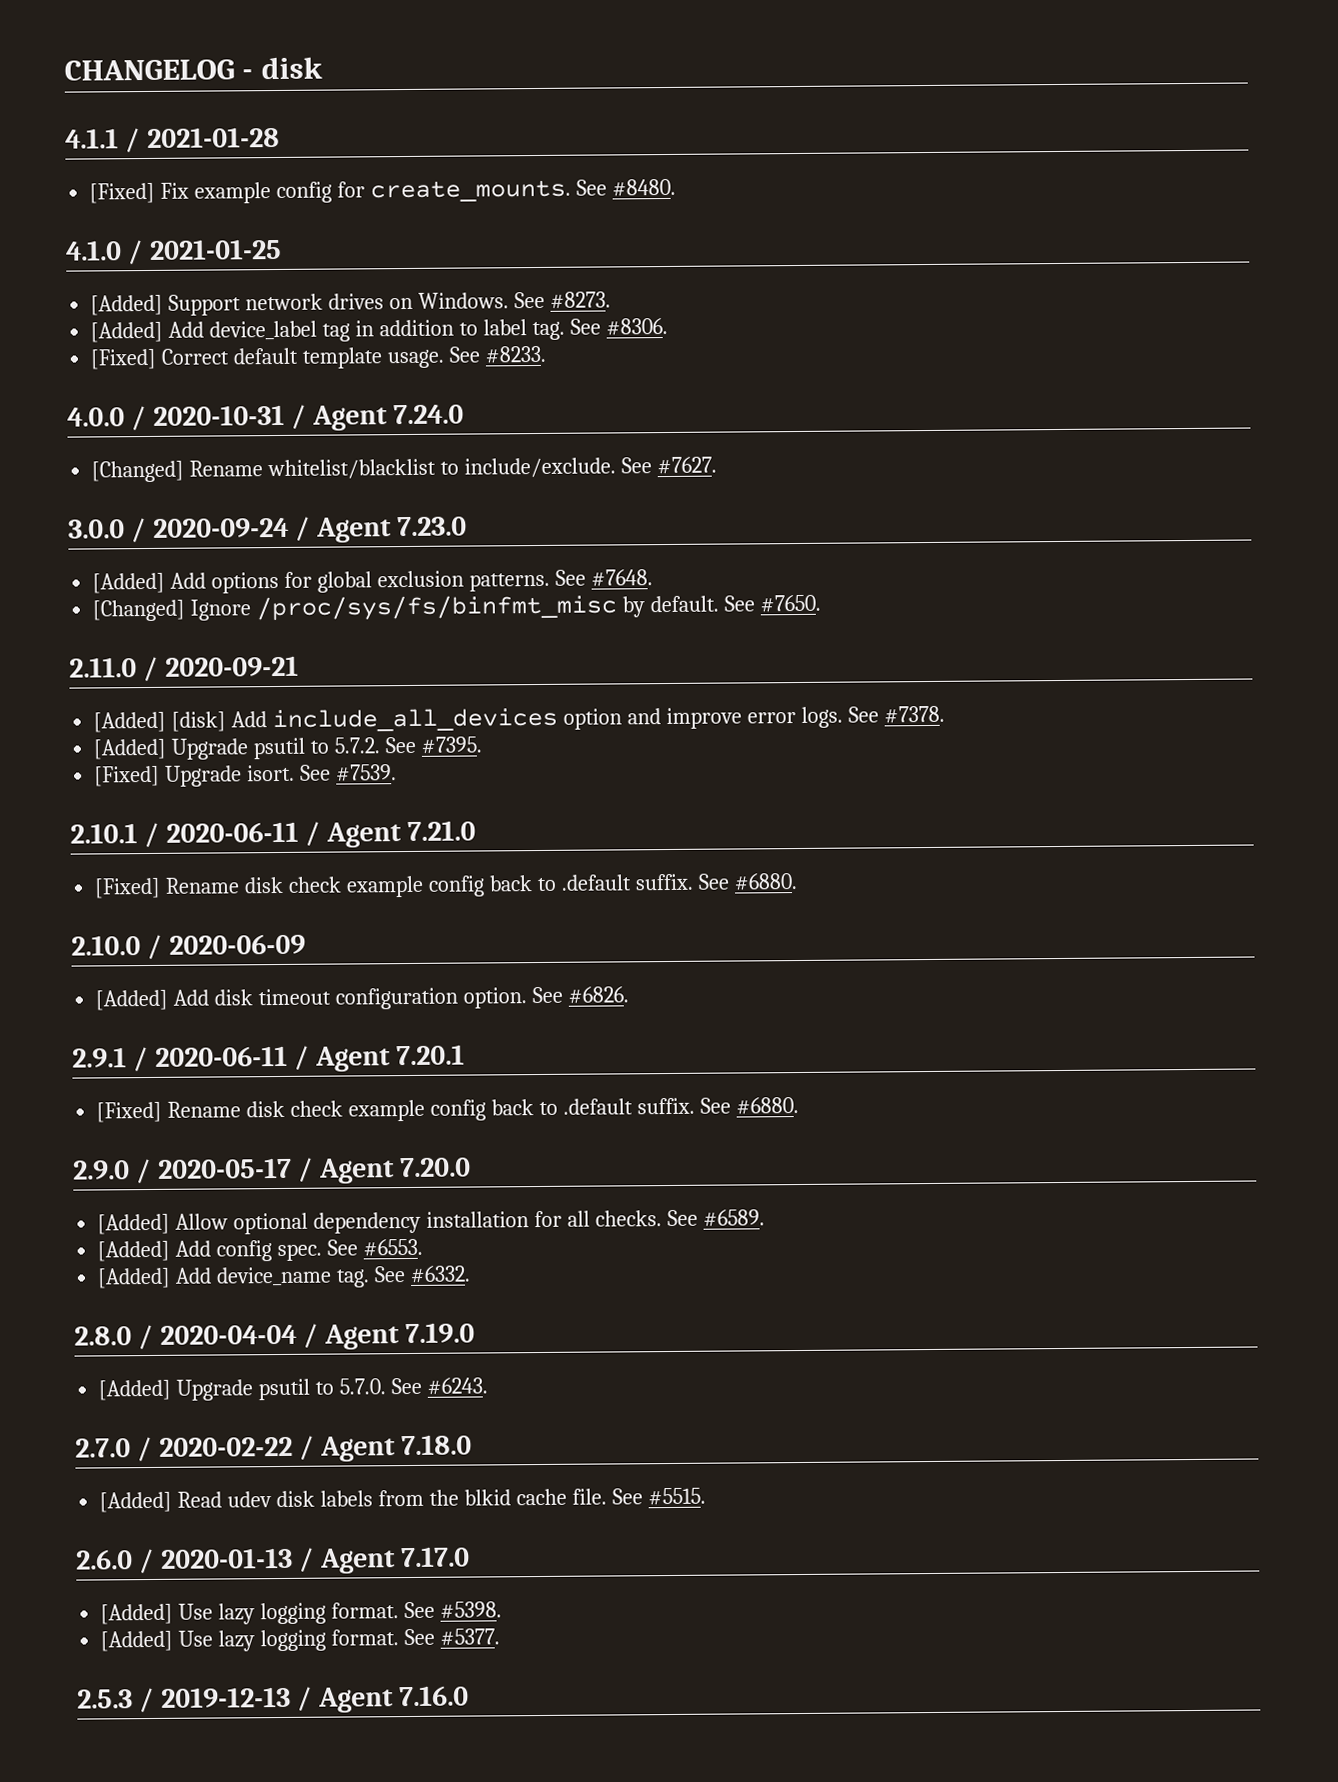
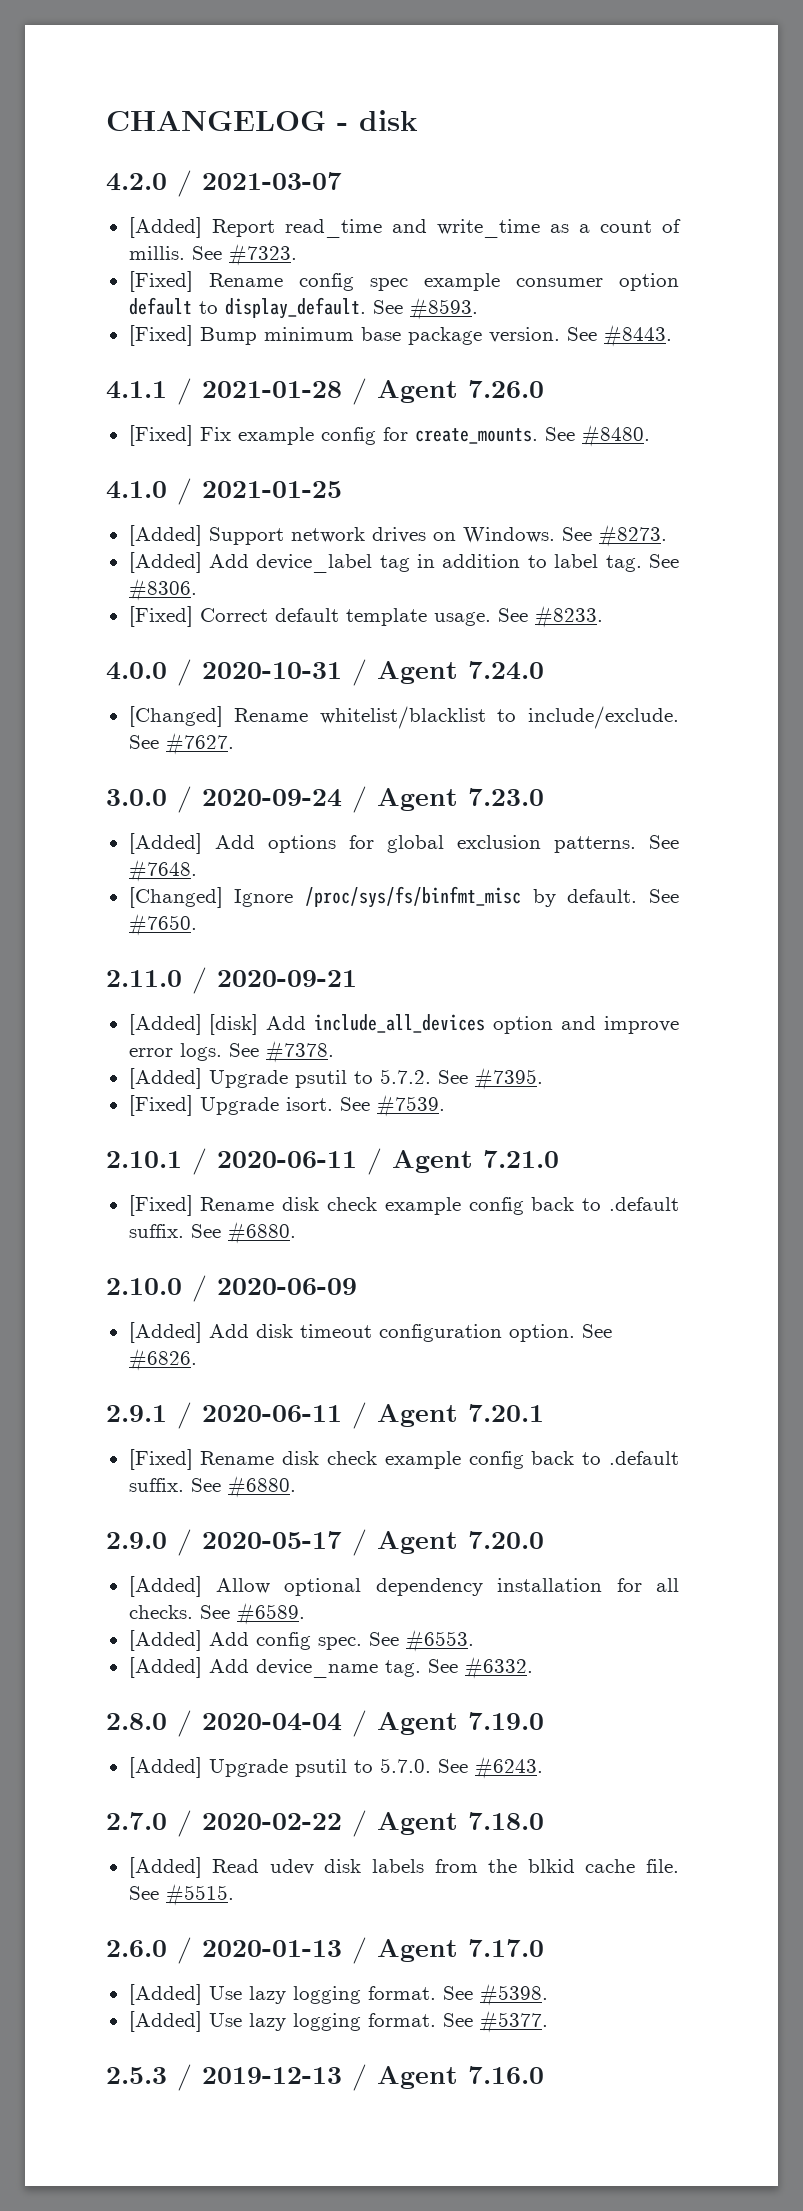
(323, 68) none -> [106,170,342,197] [128,217,681,238] [128,243,297,266] [128,271,679,292] [128,297,478,320] [128,324,672,347] // 4.2.0 / 2021-03-07 // [Added] Report read_time and write_time as a count of millis. See #7323. // [Fixed] Rename config spec example consumer option default to display_default. See #8593. // [Fixed] Bump minimum base package version. See #8443.
(280, 137) none -> [352,378,544,405] / Agent 7.26.0

